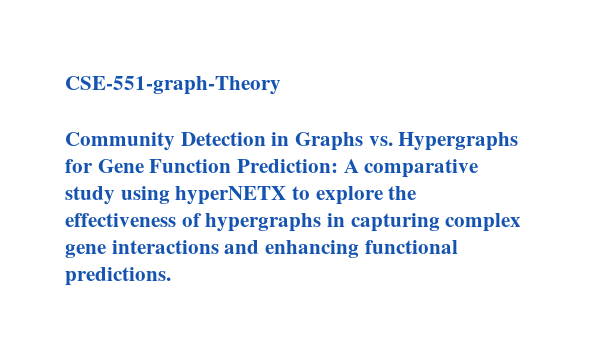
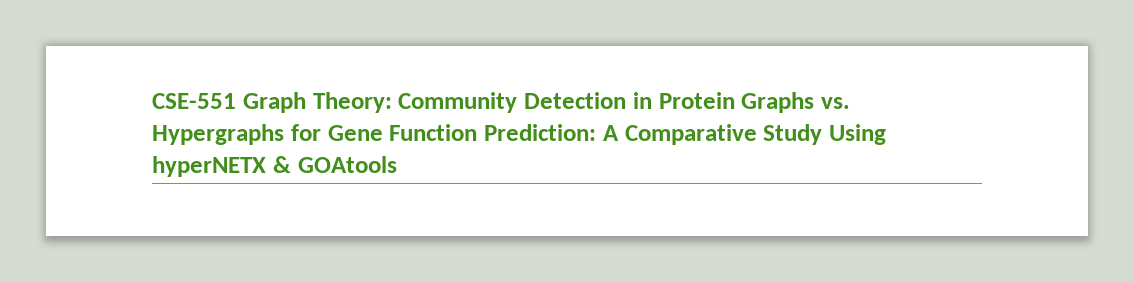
[65,76,281,95] CSE-551-graph-Theory // -> [152,92,392,113] CSE-551 Graph Theory:
(290, 139) none -> [658,92,735,109] Protein
[364,159,479,178] [65,186,417,205] [65,213,522,232] [65,240,458,258] [65,267,171,286] comparative study using hyperNETX to explore the effectiveness of hypergraphs in capturing complex gene interactions and enhancing functional predictions. -> [624,124,886,145] [152,156,397,177] Comparative Study Using hyperNETX & GOAtools

